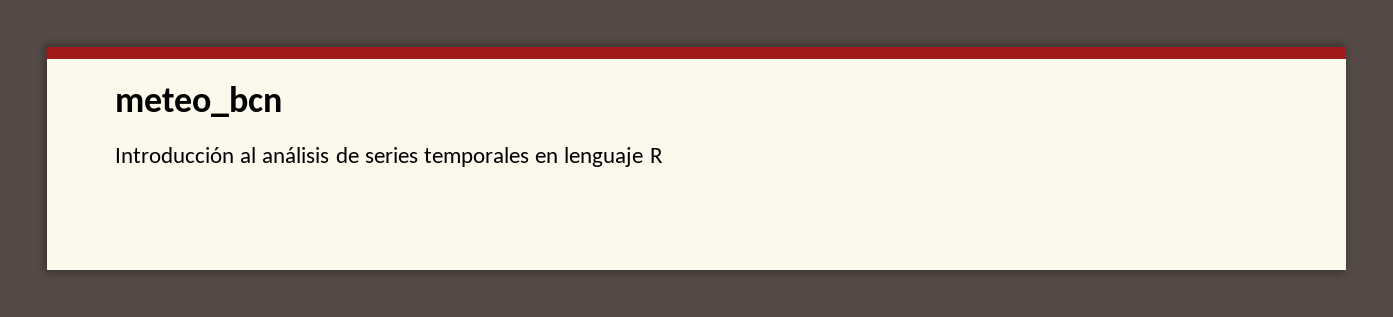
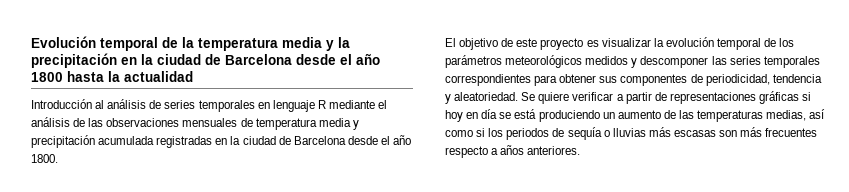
[115,86,282,117] meteo_bcn -> [31,36,350,51] [31,53,380,68] [31,71,193,82] Evolución temporal de la temperatura media y la precipitación en la ciudad de Barcelona desde el año 1800 hasta la actualidad
(663, 155) none -> [328,100,388,109] [31,117,359,130] [31,135,412,148] [31,154,58,163] [445,37,795,50] [445,55,820,68] [445,74,822,86] [445,91,812,104] [445,109,826,122] [445,127,818,140] [445,145,581,158] mediante el análisis de las observaciones mensuales de temperatura media y precipitación acumulada registradas en la ciudad de Barcelona desde el año 1800. // El objetivo de este proyecto es visualizar la evolución temporal de los parámetros meteorológicos medidos y descomponer las series temporales correspondientes para obtener sus componentes de periodicidad, tendencia y aleatoriedad. Se quiere verificar a partir de representaciones gráficas si hoy en día se está produciendo un aumento de las temperaturas medias, así como si los periodos de sequía o lluvias más escasas son más frecuentes respecto a años anteriores.

